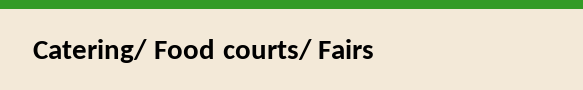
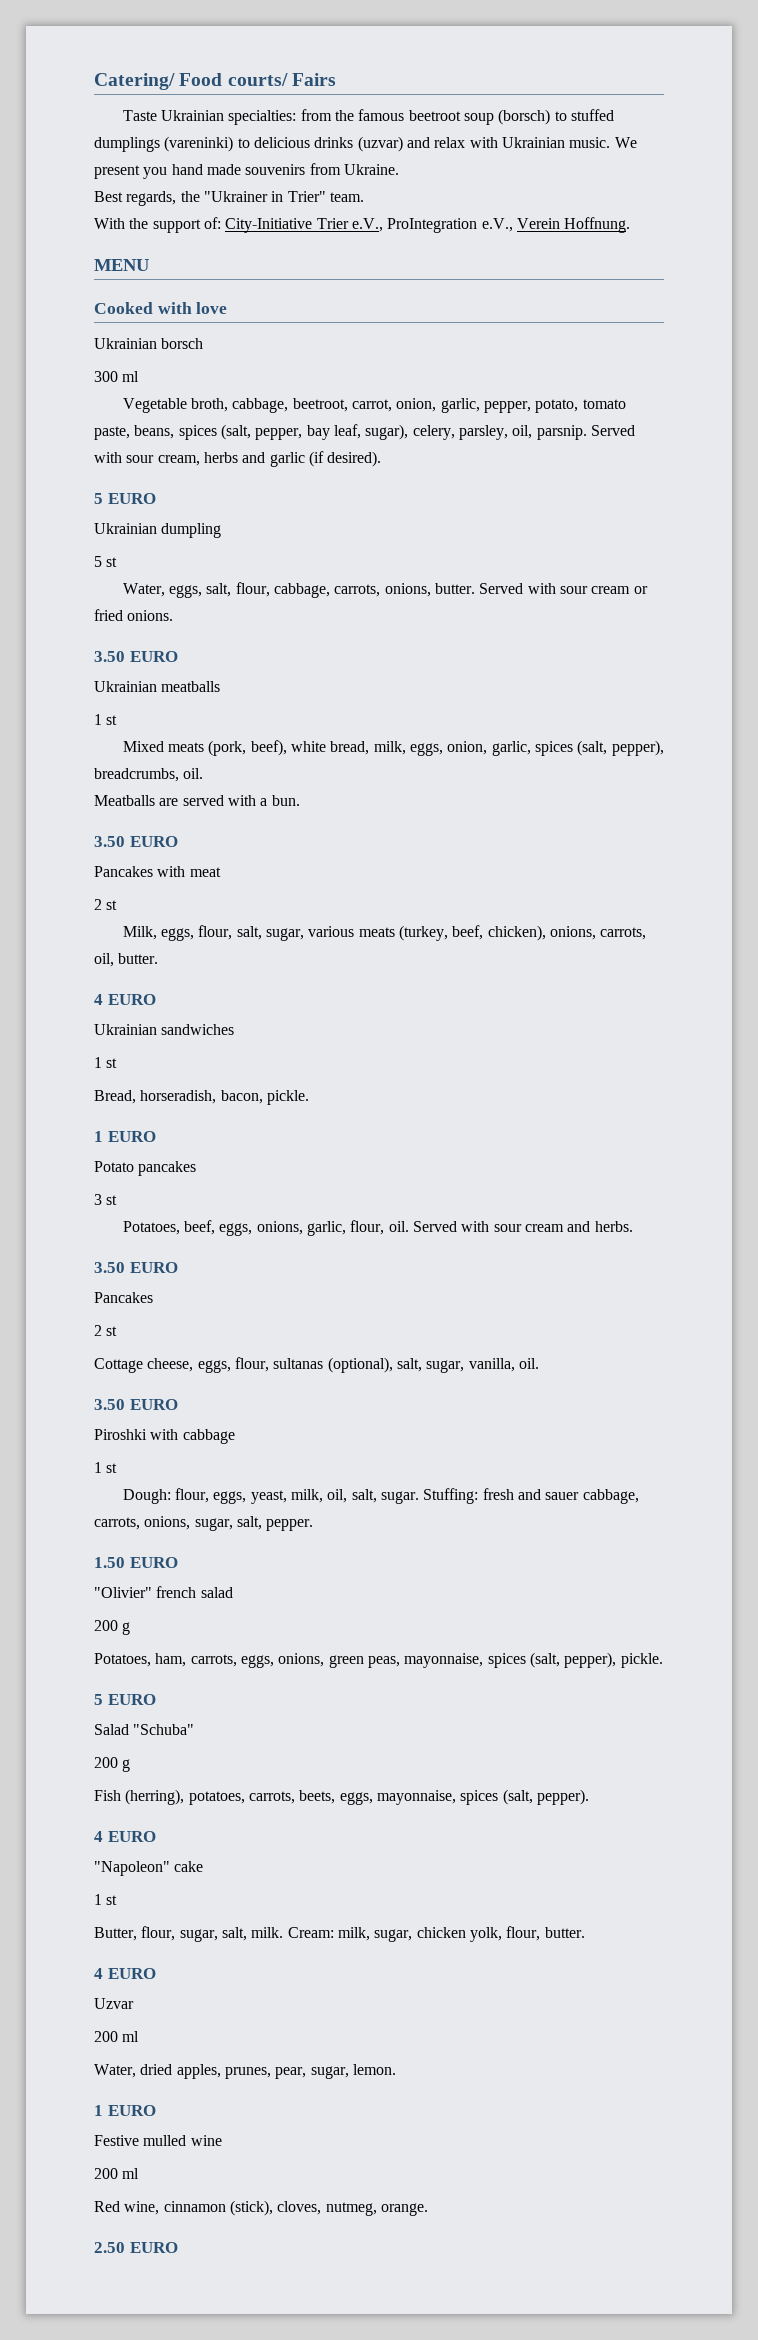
(375, 49) none -> [122,109,614,125] [94,136,637,152] [94,163,399,179] [94,191,364,206] [94,217,631,233] [94,259,149,271] [94,302,228,314] [94,338,204,349] [94,371,140,382] [122,398,626,413] [94,424,635,440] [94,451,382,467] [94,493,156,504] [94,523,222,538] [94,556,118,567] [122,582,648,598] [94,609,174,621] [94,651,178,662] [94,681,221,692] [94,714,118,725] [122,740,664,756] [94,768,204,782] [94,795,300,806] [94,836,178,847] [94,866,221,877] [94,899,118,910] [122,925,647,941] [94,953,159,967] [94,994,156,1005] [94,1024,235,1035] [94,1057,118,1068] [94,1090,309,1105] [94,1131,156,1142] [94,1161,197,1176] [94,1194,118,1205] [122,1220,633,1236] [94,1262,178,1273] [94,1292,153,1303] [94,1325,118,1336] [94,1357,539,1373] [94,1399,178,1410] [94,1429,235,1444] [94,1462,118,1473] [122,1488,639,1504] [94,1516,314,1531] [94,1557,178,1568] [94,1586,233,1598] [94,1620,131,1635] [94,1652,663,1668] [94,1694,156,1705] [94,1724,195,1735] [94,1757,131,1772] [94,1789,589,1805] [94,1831,156,1842] [94,1861,204,1876] [94,1894,118,1905] [94,1926,585,1942] [94,1968,156,1979] [94,1998,134,2009] [94,2031,140,2042] [94,2064,396,2079] [94,2105,156,2116] [94,2135,222,2146] [94,2168,140,2179] [94,2200,428,2216] [94,2242,178,2253] // Taste Ukrainian specialties: from the famous beetroot soup (borsch) to stuffed dumplings (vareninki) to delicious drinks (uzvar) and relax with Ukrainian music. We present you hand made souvenirs from Ukraine. // Best regards, the "Ukrainer in Trier" team. // With the support of: City-Initiative Trier e.V., ProIntegration e.V., Verein Hoffnung. // MENU // Cooked with love // Ukrainian borsch // 300 ml // Vegetable broth, cabbage, beetroot, carrot, onion, garlic, pepper, potato, tomato paste, beans, spices (salt, pepper, bay leaf, sugar), celery, parsley, oil, parsnip. Served with sour cream, herbs and garlic (if desired). // 5 EURO // Ukrainian dumpling // 5 st // Water, eggs, salt, flour, cabbage, carrots, onions, butter. Served with sour cream or fried onions. // 3.50 EURO // Ukrainian meatballs // 1 st // Mixed meats (pork, beef), white bread, milk, eggs, onion, garlic, spices (salt, pepper), breadcrumbs, oil. // Meatballs are served with a bun. // 3.50 EURO // Pancakes with meat // 2 st // Milk, eggs, flour, salt, sugar, various meats (turkey, beef, chicken), onions, carrots, oil, butter. // 4 EURO // Ukrainian sandwiches // 1 st // Bread, horseradish, bacon, pickle. // 1 EURO // Potato pancakes // 3 st // Potatoes, beef, eggs, onions, garlic, flour, oil. Served with sour cream and herbs. // 3.50 EURO // Pancakes // 2 st // Cottage cheese, eggs, flour, sultanas (optional), salt, sugar, vanilla, oil. // 3.50 EURO // Piroshki with cabbage // 1 st // Dough: flour, eggs, yeast, milk, oil, salt, sugar. Stuffing: fresh and sauer cabbage, carrots, onions, sugar, salt, pepper. // 1.50 EURO // "Olivier" french salad // 200 g // Potatoes, ham, carrots, eggs, onions, green peas, mayonnaise, spices (salt, pepper), pickle. // 5 EURO // Salad "Schuba" // 200 g // Fish (herring), potatoes, carrots, beets, eggs, mayonnaise, spices (salt, pepper). // 4 EURO // "Napoleon" cake // 1 st // Butter, flour, sugar, salt, milk. Cream: milk, sugar, chicken yolk, flour, butter. // 4 EURO // Uzvar // 200 ml // Water, dried apples, prunes, pear, sugar, lemon. // 1 EURO // Festive mulled wine // 200 ml // Red wine, cinnamon (stick), cloves, nutmeg, orange. // 2.50 EURO

